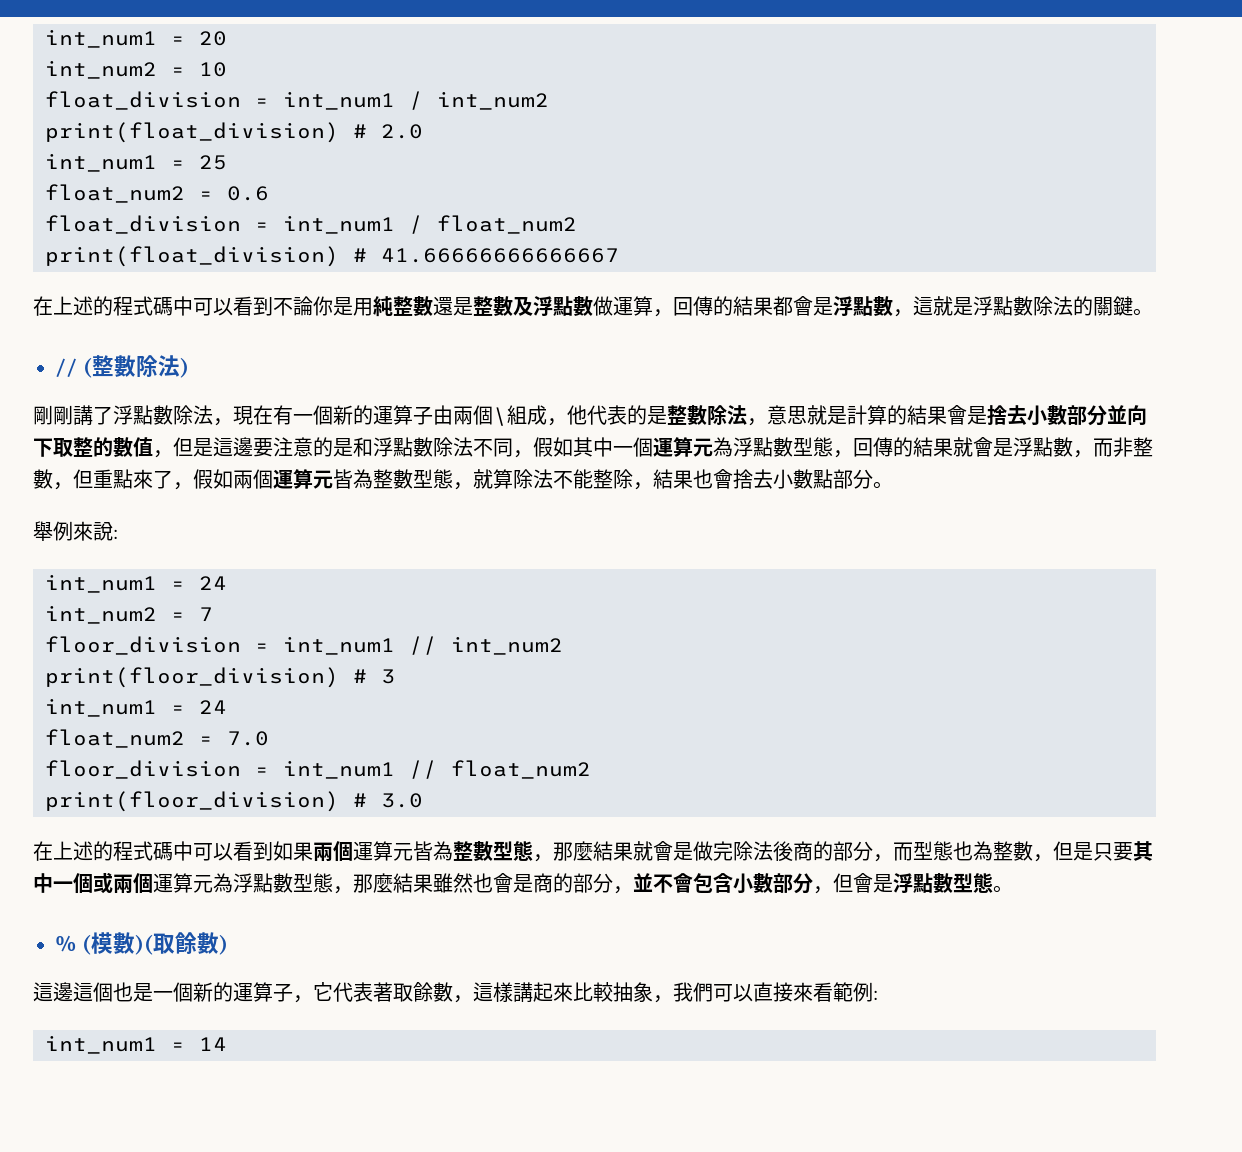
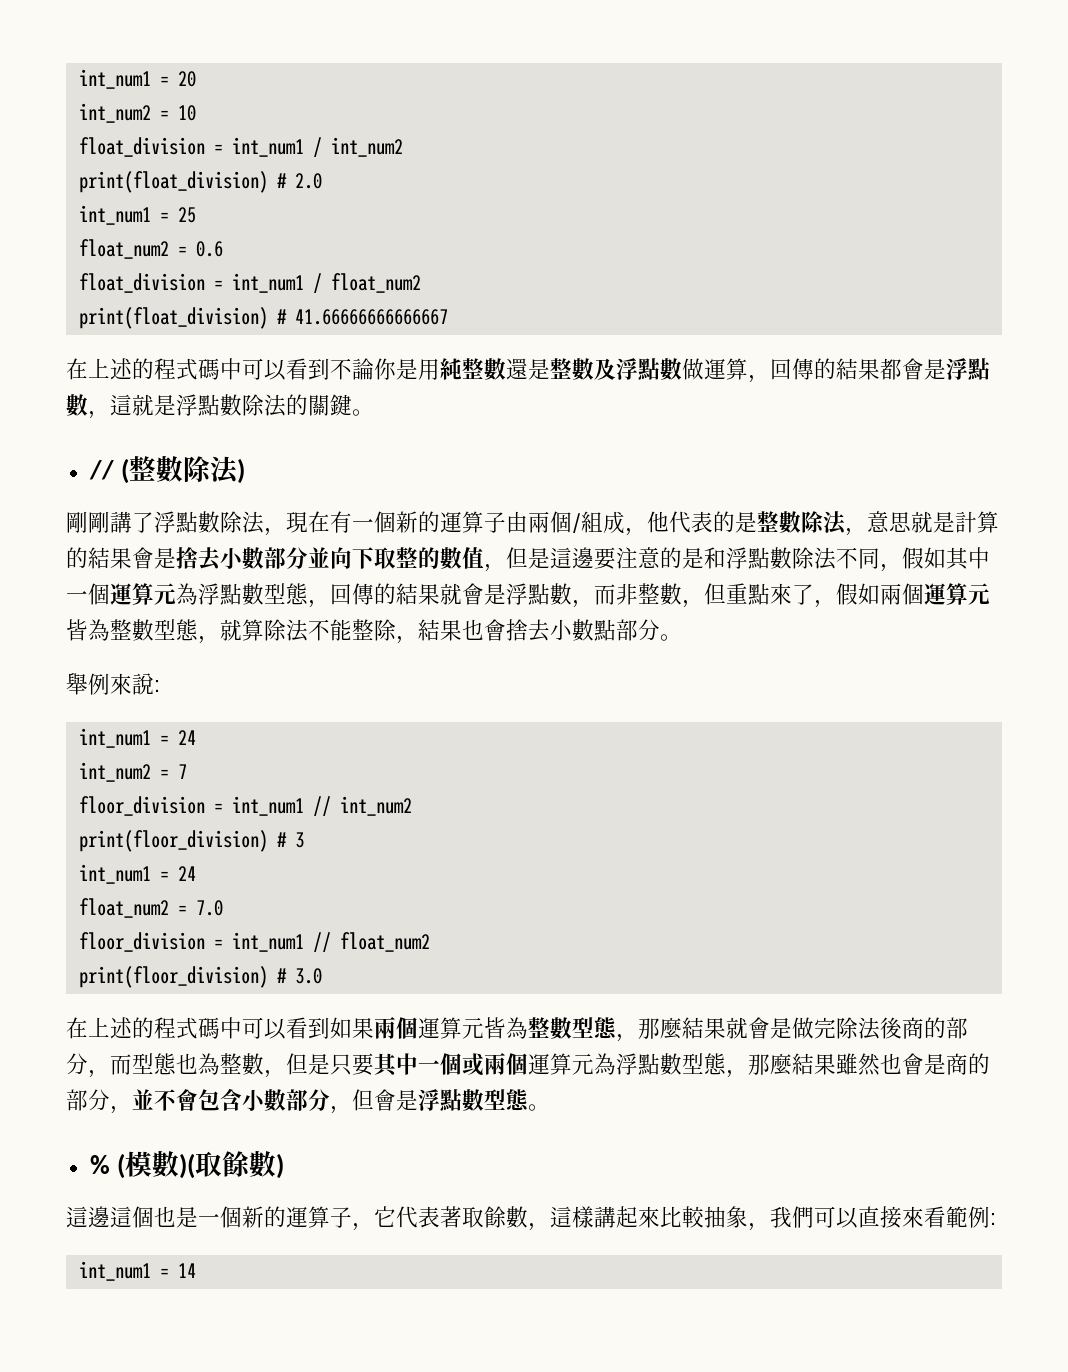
[493,407,507,426] \ -> [572,513,581,533] /

